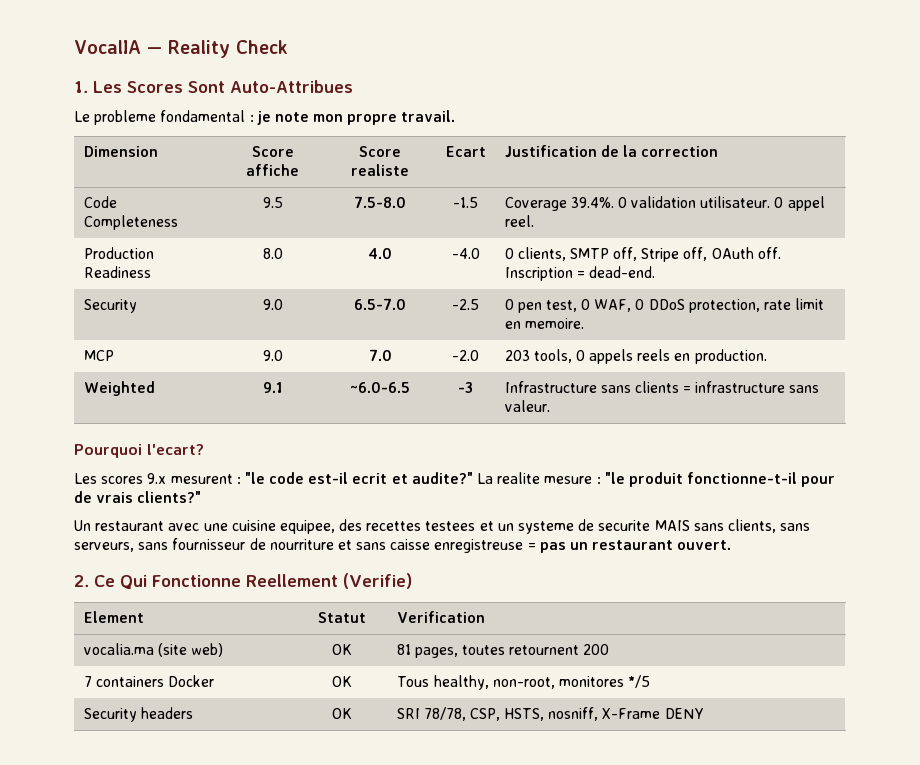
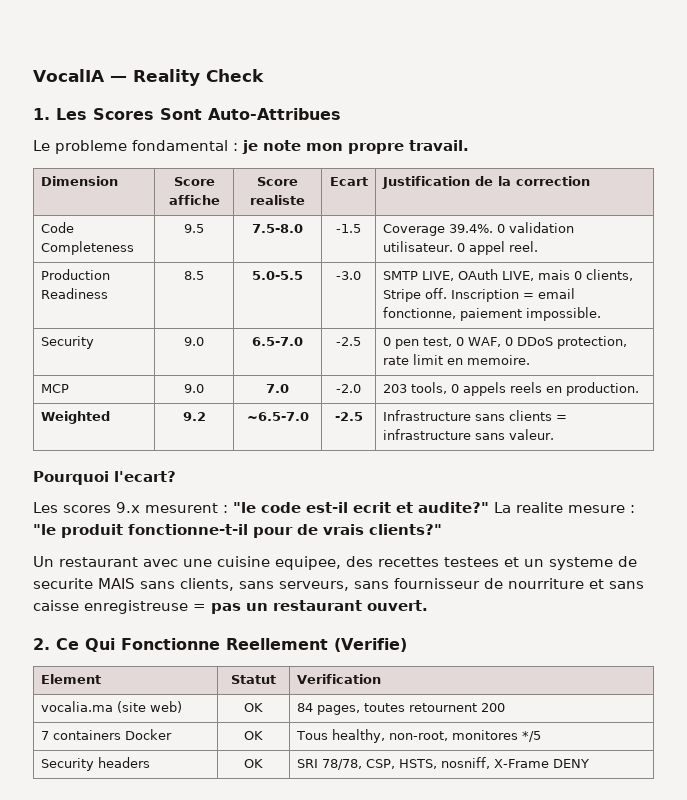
[262,248,283,259] [368,248,392,259] [451,248,480,259] [504,247,781,262] [504,266,655,281] 8.0 | 4.0 | -4.0 | 0 clients, SMTP off, Stripe off, OAuth off. Inscription = dead-end. -> [184,271,204,280] [252,271,303,280] [336,271,361,280] [382,269,633,281] [382,288,575,302] [382,307,601,321] 8.5 | 5.0-5.5 | -3.0 | SMTP LIVE, OAuth LIVE, mais 0 clients, Stripe off. Inscription = email fonctionne, paiement impossible.
[263,382,282,393] [350,382,410,393] [458,382,473,393] 9.1 | ~6.0-6.5 | -3 -> [182,412,206,421] [246,412,309,421] [334,412,363,421] 9.2 | ~6.5-7.0 | -2.5
[396,644,411,655] 81 -> [296,703,313,712] 84

